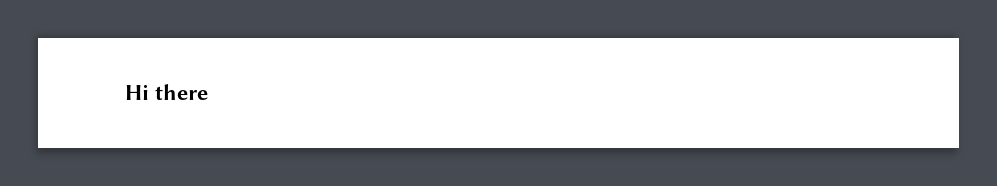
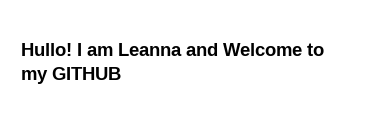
[125,84,209,100] Hi there -> [21,43,324,56] [21,67,121,84] Hullo! I am Leanna and Welcome to my GITHUB

